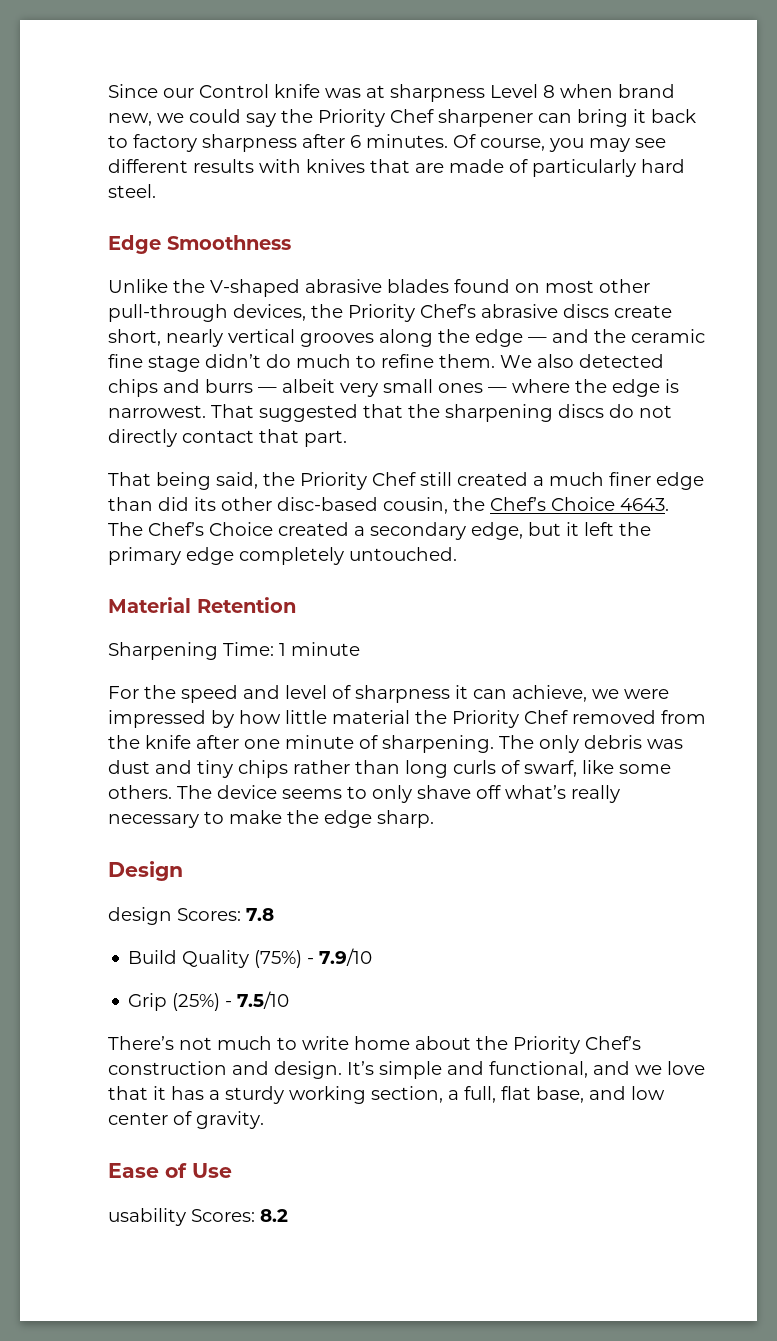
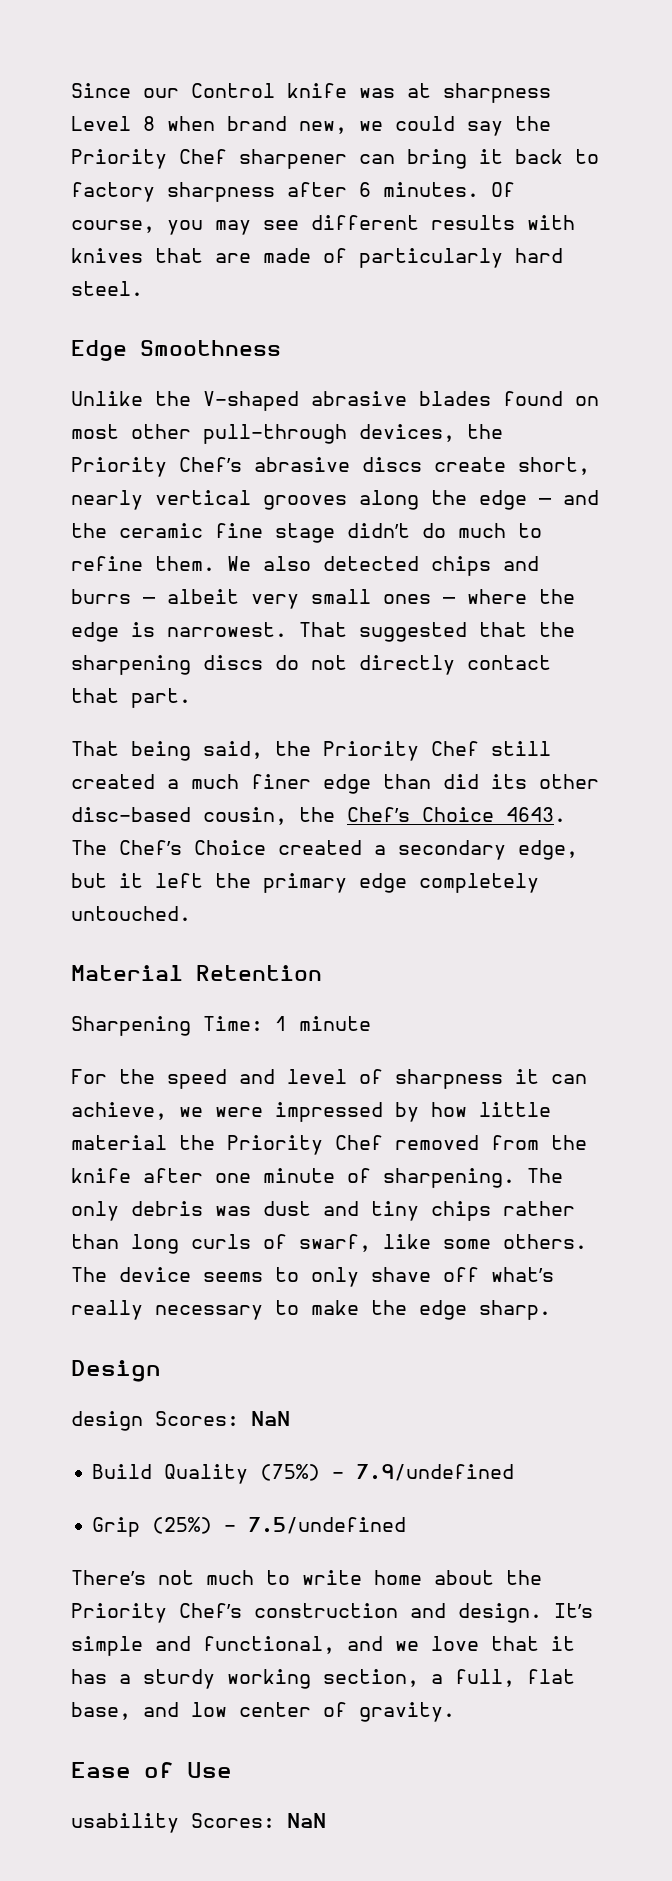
[246,908,274,921] 7.8 -> [251,1411,290,1426] NaN
[319,948,373,966] 7.9/10 -> [356,1464,515,1481] 7.9/undefined
[237,991,290,1009] 7.5/10 -> [248,1517,407,1534] 7.5/undefined
[260,1209,288,1222] 8.2 -> [287,1813,326,1828] NaN

